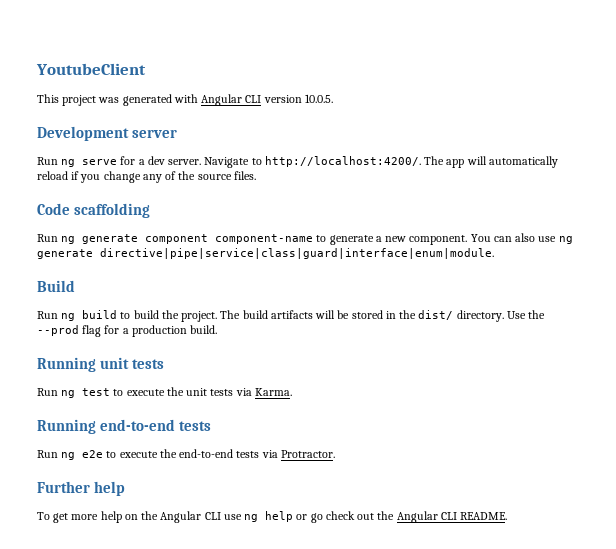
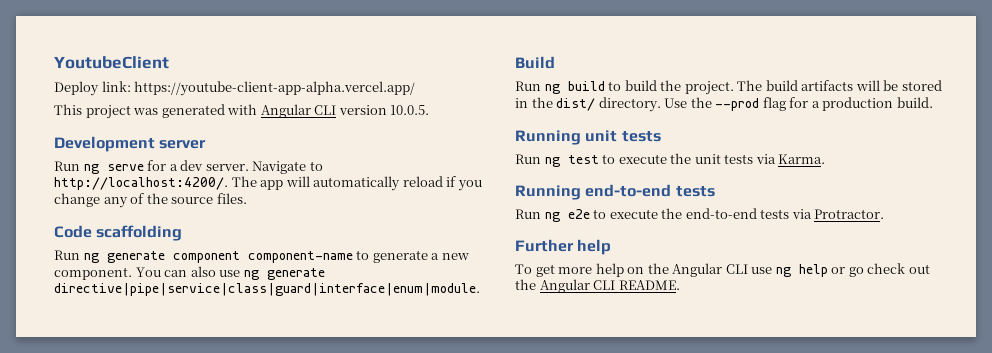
(146, 69) none -> [54,81,416,96] // Deploy link: https://youtube-client-app-alpha.vercel.app/

